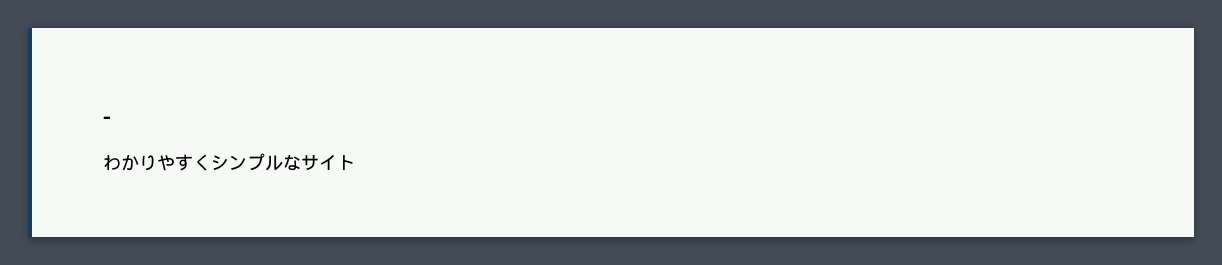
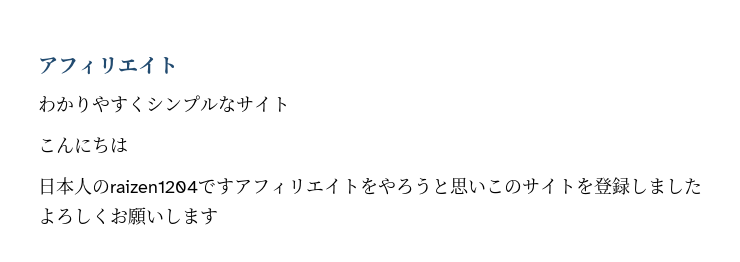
[103,116,111,125] - -> [38,56,178,75] アフィリエイト
(355, 163) none -> [38,137,128,154] [38,177,702,195] [38,207,218,226] // こんにちは // 日本人のraizen1204ですアフィリエイトをやろうと思いこのサイトを登録しましたよろしくお願いします

